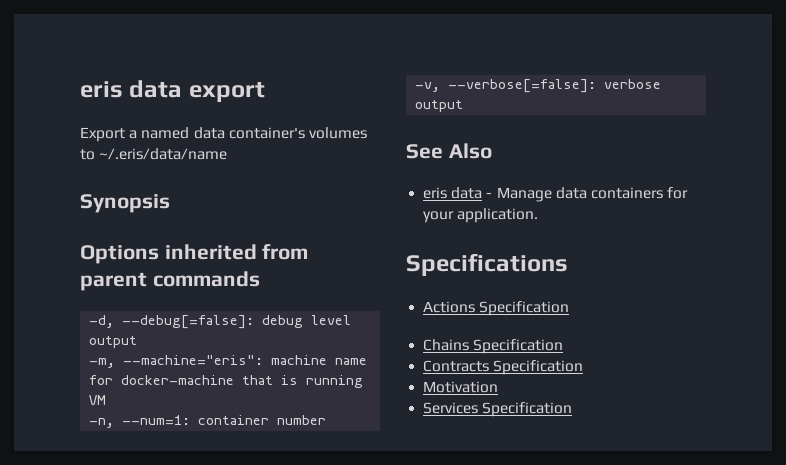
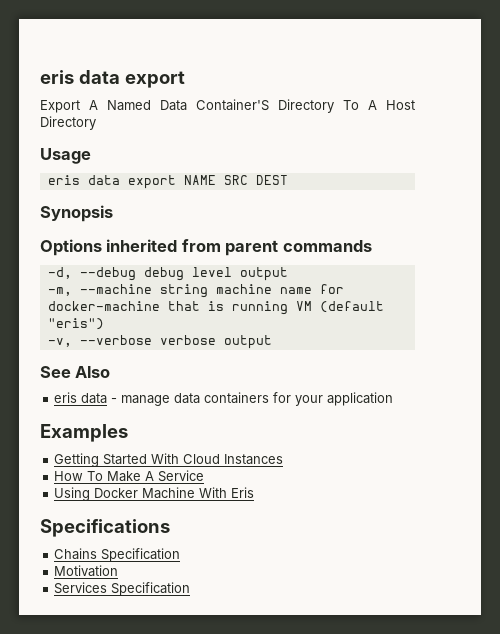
[129,127,367,139] [80,148,228,160] a named data container's volumes to ~/.eris/data/name -> [89,99,415,113] [40,116,96,130] [40,148,91,164] [47,175,288,189] A Named Data Container'S Directory To A Host Directory // Usage // eris data export NAME SRC DEST
[122,315,255,329] --debug[=false]: -> [79,267,136,281] --debug
[123,355,264,365] --machine="eris": -> [79,284,208,298] --machine string
[89,415,327,428] // -n, --num=1: container number -> [319,301,384,313] [47,318,104,330] (default "eris")
[448,79,597,93] --verbose[=false]: -> [79,335,152,345] --verbose
[496,187,552,202] Manage -> [121,395,171,406] manage
[457,208,539,223] application. -> [327,392,394,406] [40,424,128,442] [54,453,284,467] [54,470,205,482] [54,487,255,501] application // Examples // Getting Started With Cloud Instances // How To Make A Service // Using Docker Machine With Eris
[423,301,570,316] // Actions Specification -> (170, 528) none
[423,360,584,375] // Contracts Specification -> (181, 555) none

